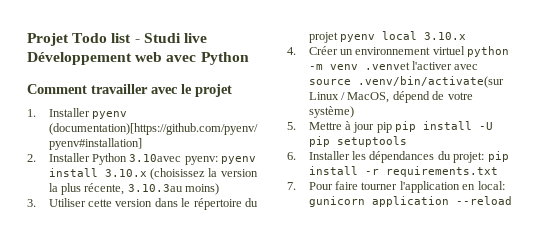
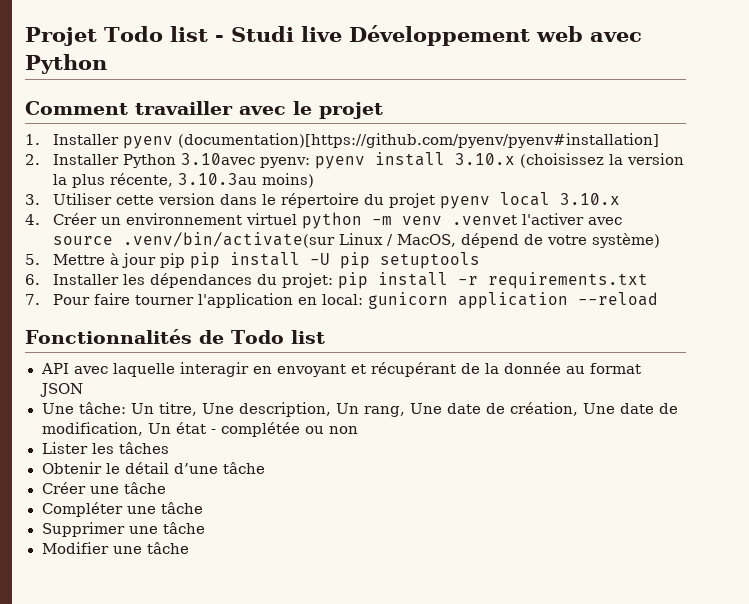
(512, 200) none -> [25,329,325,344] [40,362,641,377] [39,383,83,397] [41,402,678,417] [41,422,358,437] [41,442,169,454] [41,462,265,474] [41,482,166,494] [41,502,203,517] [41,522,205,537] [41,542,189,554] // Fonctionnalités de Todo list // API avec laquelle interagir en envoyant et récupérant de la donnée au format JSON // Une tâche: Un titre, Une description, Un rang, Une date de création, Une date de modification, Un état - complétée ou non // Lister les tâches // Obtenir le détail d’une tâche // Créer une tâche // Compléter une tâche // Supprimer une tâche // Modifier une tâche

